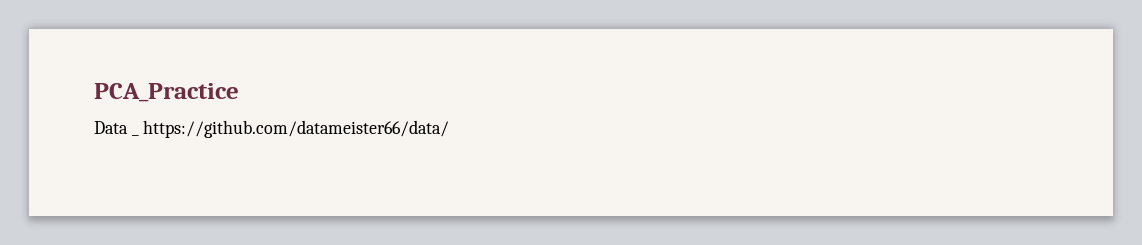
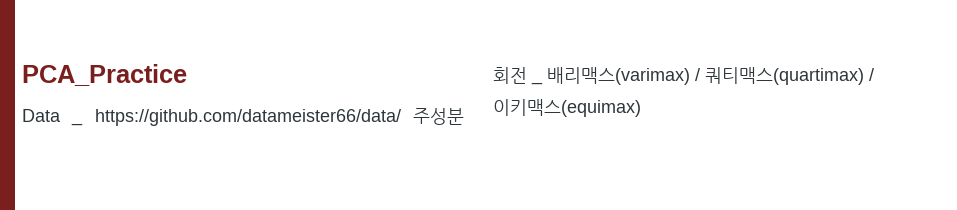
(450, 129) none -> [412,108,464,125] [493,67,874,85] [493,99,641,117] 주성분 회전 _ 배리맥스(varimax) / 쿼티맥스(quartimax) / 이키맥스(equimax)

